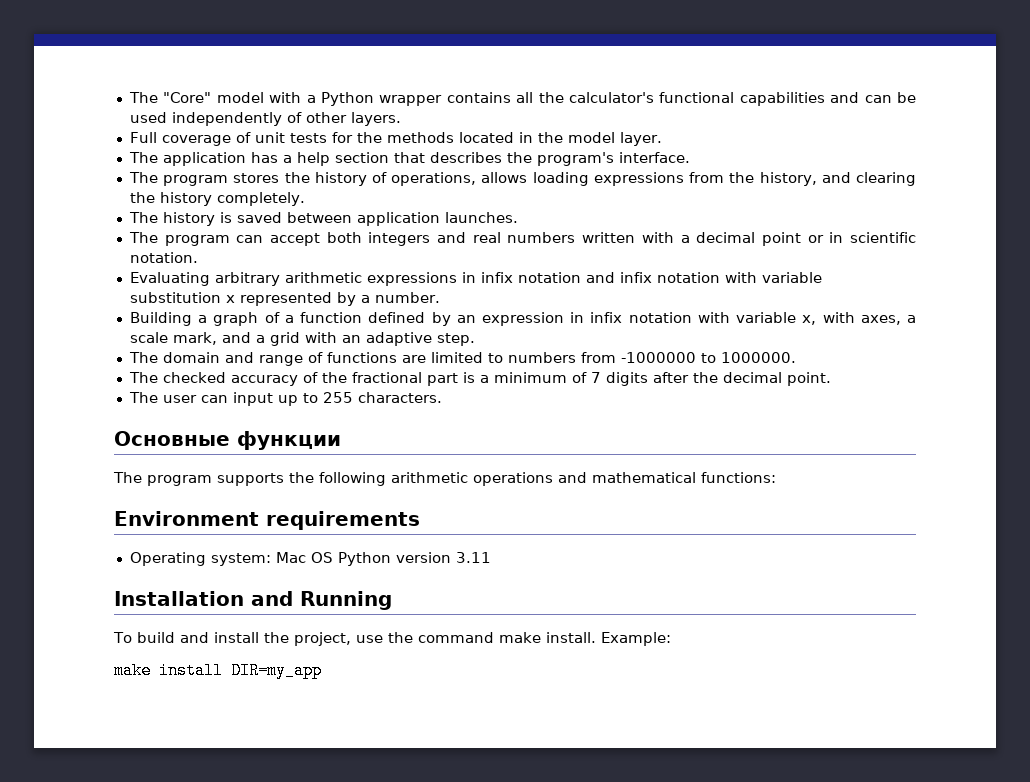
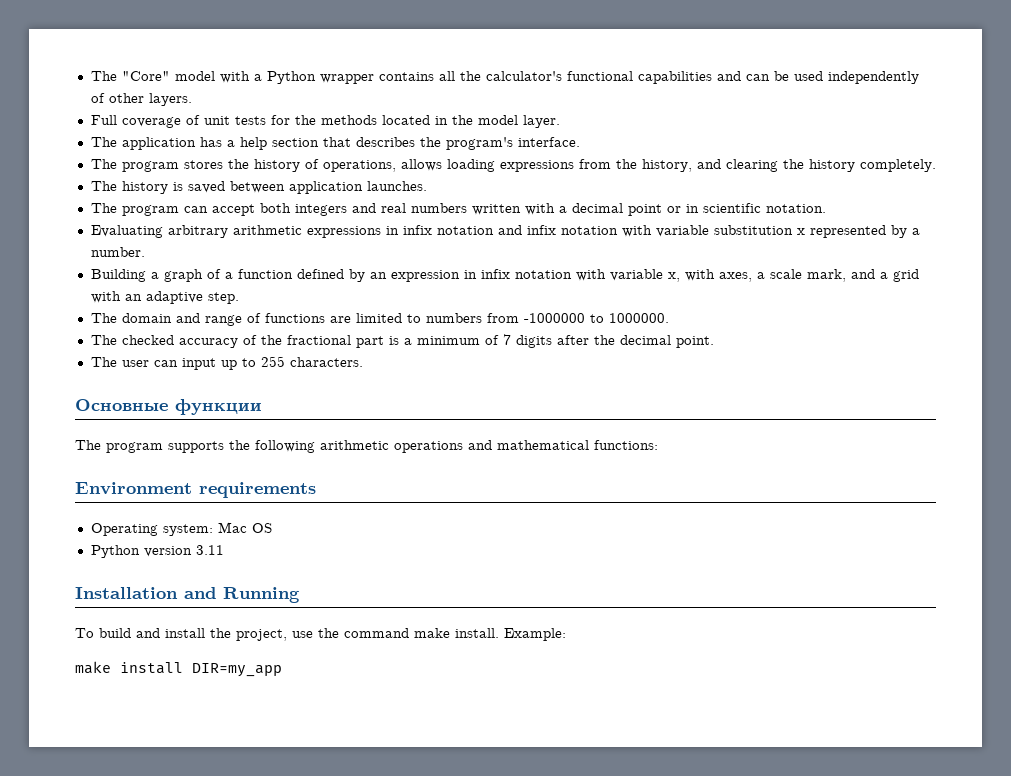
(333, 557) none -> (272, 528) //

